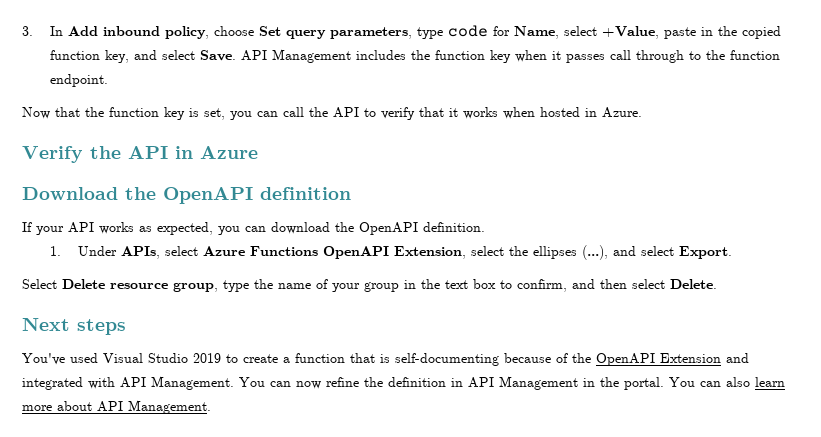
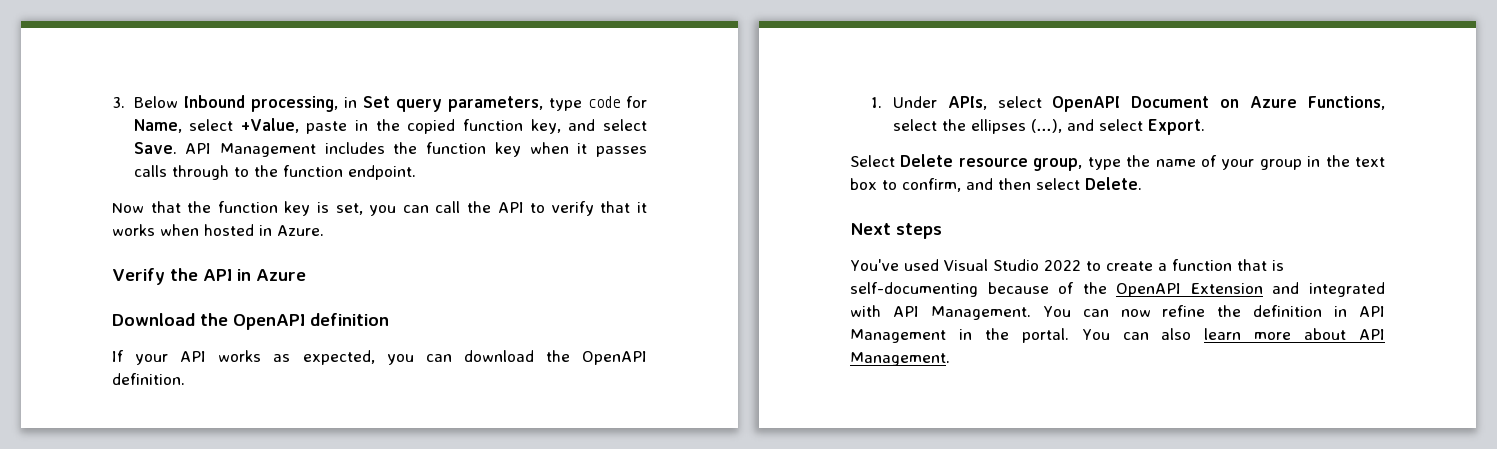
[49,26,254,39] In Add inbound policy, choose -> [133,95,357,112] Below Inbound processing, in
[609,50,631,60] call -> [133,165,167,177] calls
[202,246,466,259] Azure Functions OpenAPI Extension, -> [1052,96,1385,112] OpenAPI Document on Azure Functions,
[193,353,221,363] 2019 -> [1043,260,1081,271] 2022

